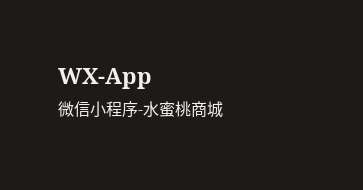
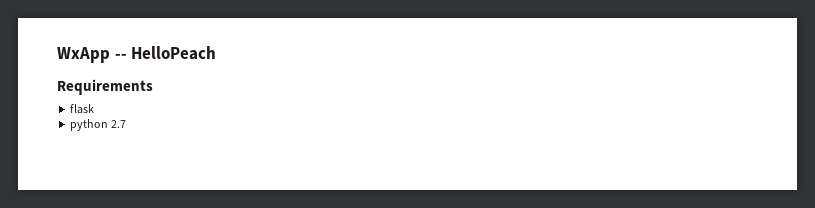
[58,68,152,89] [58,101,223,118] WX-App // 微信小程序-水蜜桃商城 -> [57,46,217,63] [57,79,153,95] [70,104,95,114] [70,119,127,131] WxApp -- HelloPeach // Requirements // flask // python 2.7

